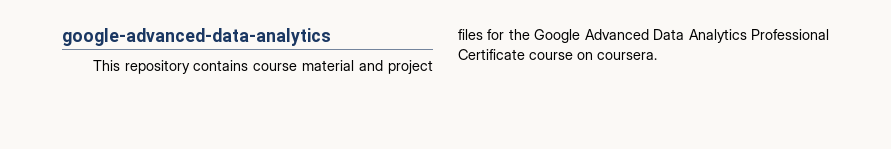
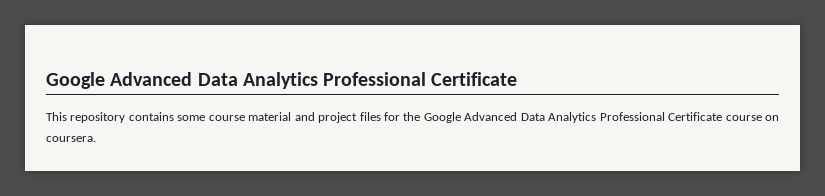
[62,28,331,46] google-advanced-data-analytics -> [46,72,518,89] Google Advanced Data Analytics Professional Certificate
(249, 65) none -> [177,115,206,121] some

